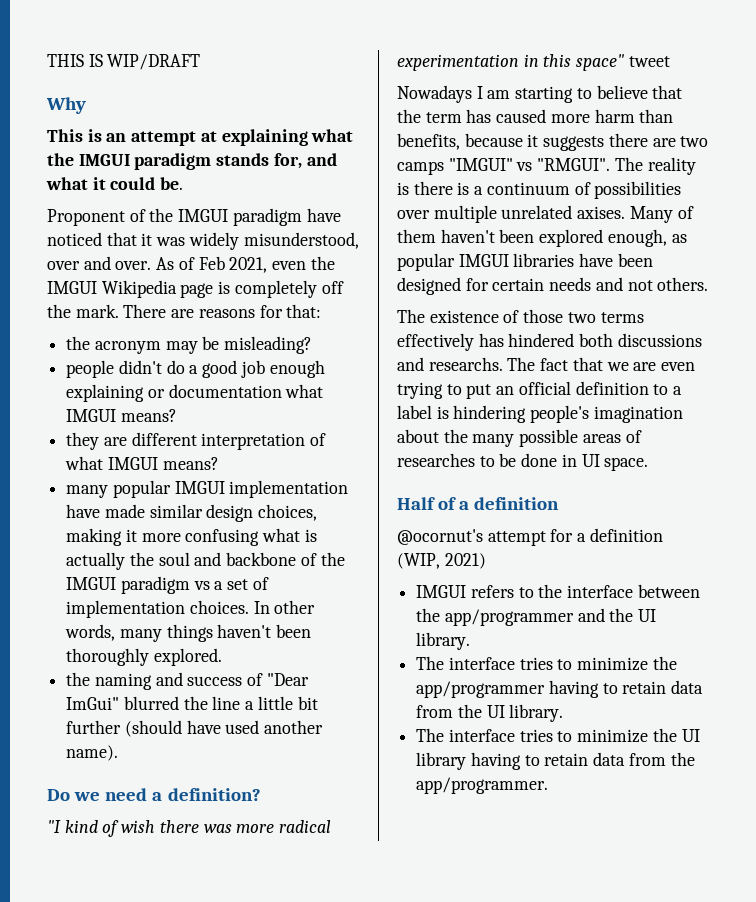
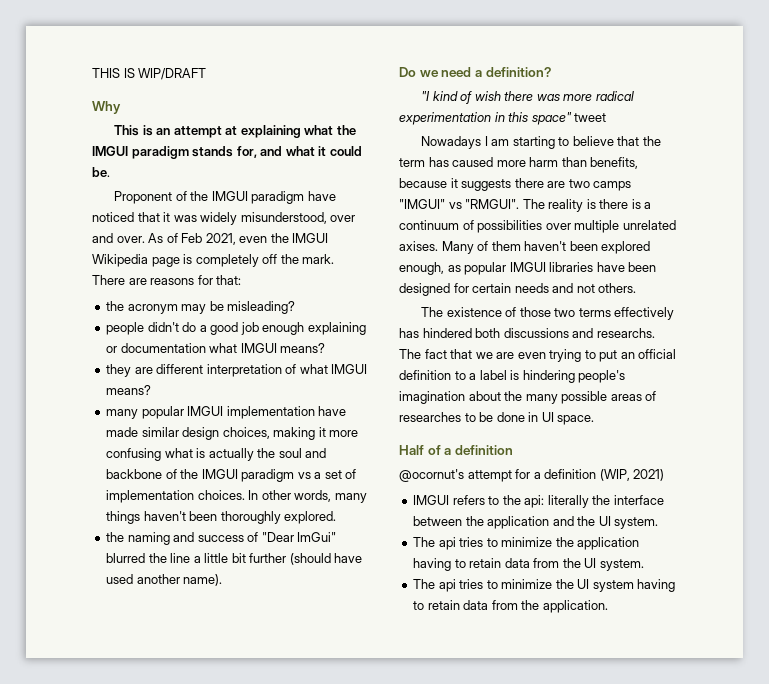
(563, 591) none -> [524,495,611,508] api: literally the
[444,609,574,626] app/programmer -> [487,516,550,529] application
[416,632,471,650] [416,656,677,671] [416,681,546,698] library. // The interface tries to minimize the app/programmer -> [614,517,659,529] [413,537,640,550] system. // The api tries to minimize the application
[509,704,564,722] [416,728,515,742] library. // The interface -> [599,559,644,571] [413,579,456,592] system. // The api
[416,752,695,770] [416,777,549,794] library having to retain data from the app/programmer. -> [592,579,676,592] [413,600,608,613] system having to retain data from the application.

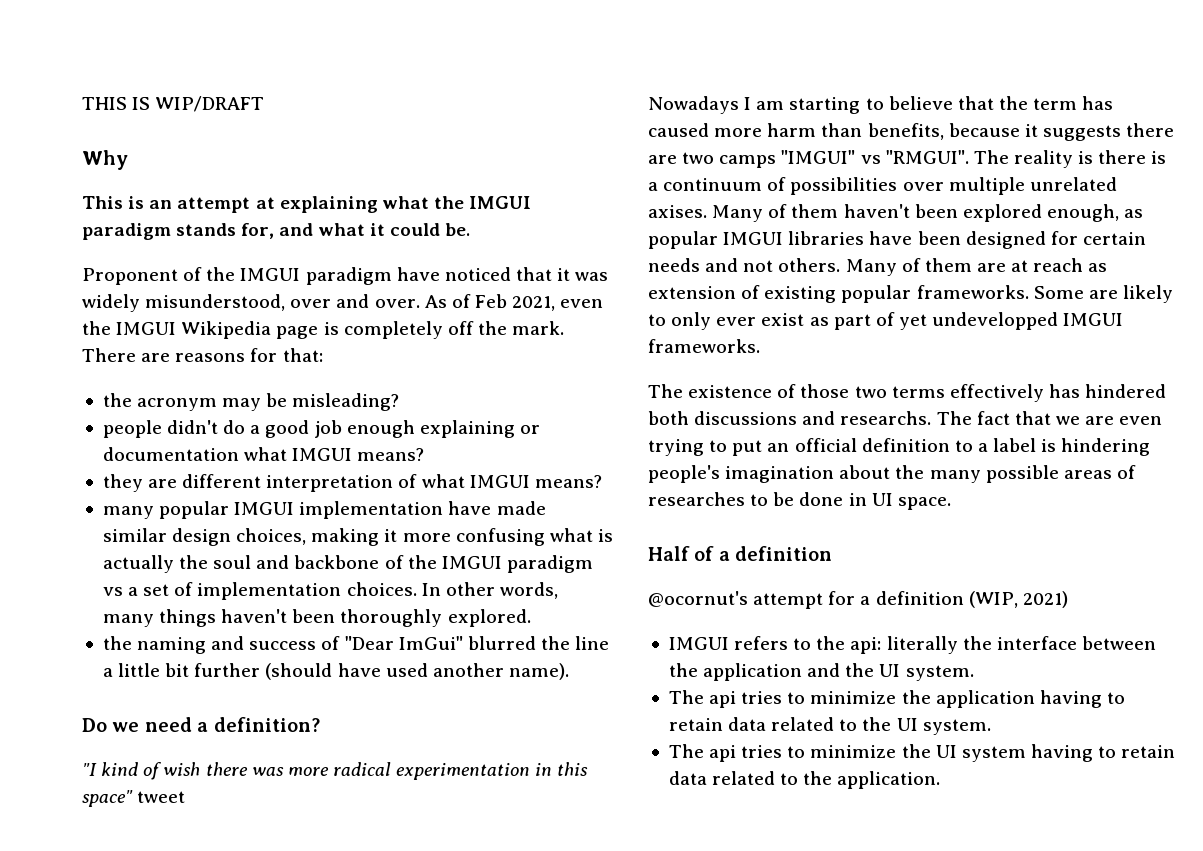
(637, 288) none -> [845,258,1108,276] [648,285,1173,303] [648,312,1124,330] [648,339,760,353] Many of them are at reach as extension of existing popular frameworks. Some are likely to only ever exist as part of yet undevelopped IMGUI frameworks.
[533,558,560,568] from -> [771,717,858,731] related to
[491,600,518,610] from -> [712,771,799,785] related to

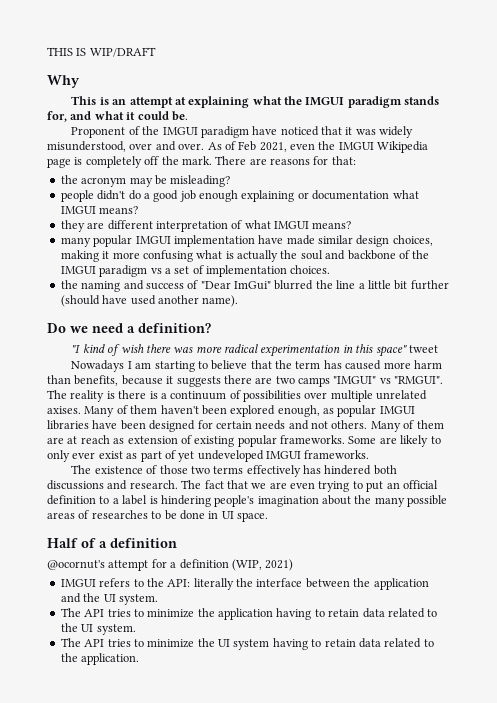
[421,582,558,599] [102,609,531,627] In other words, many things haven't been thoroughly explored. -> (331, 269) none
[932,312,1059,330] undevelopped -> [197,450,264,462] undeveloped
[840,411,932,425] researchs. -> [129,480,178,489] research.
[850,637,882,654] api: -> [167,579,191,587] API:
[709,691,737,708] api -> [84,609,105,617] API
[709,745,737,762] api -> [84,639,105,647] API

